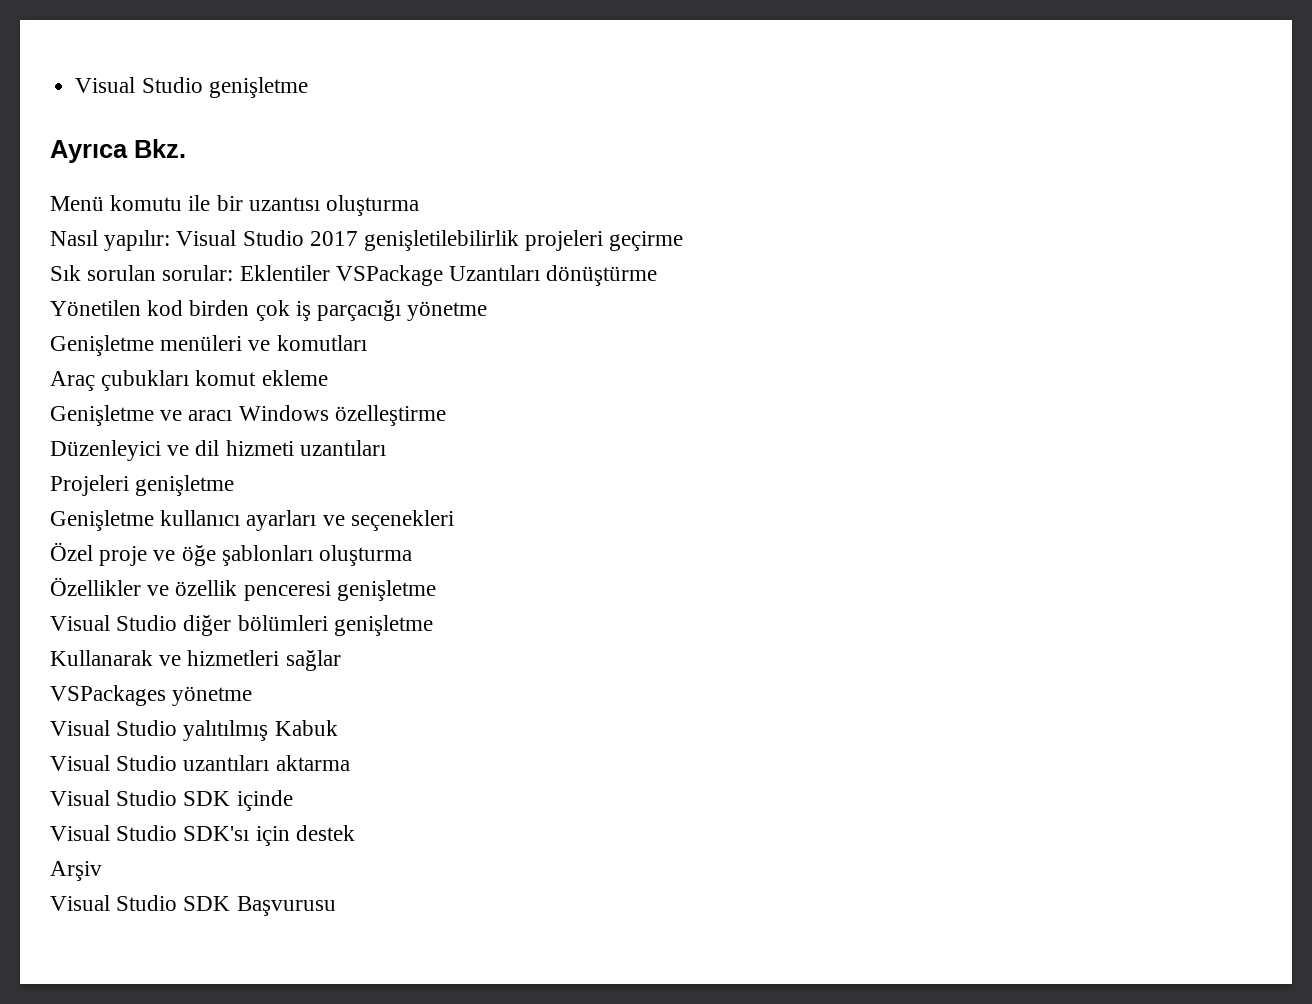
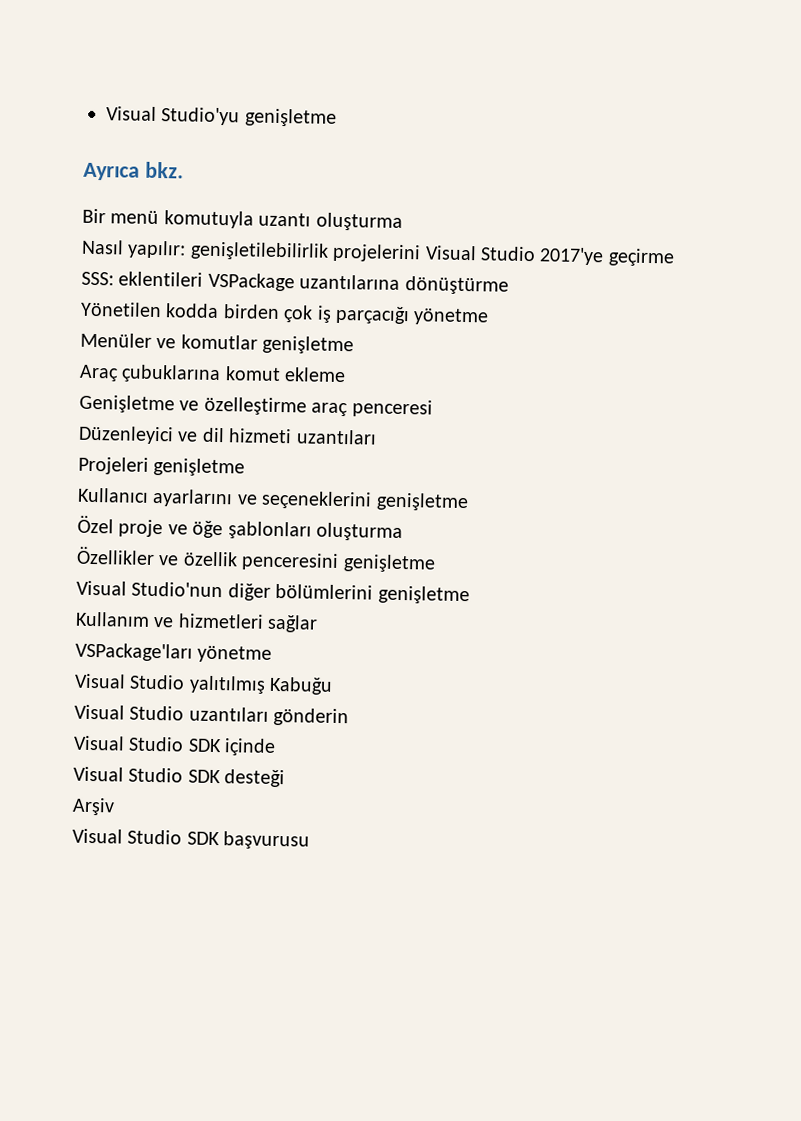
[75,77,203,93] Visual Studio -> [106,106,241,126] Visual Studio'yu
[134,139,186,158] [50,195,420,216] [50,230,684,251] [50,265,541,286] Bkz. // Menü komutu ile bir uzantısı oluşturma // Nasıl yapılır: Visual Studio 2017 genişletilebilirlik projeleri geçirme // Sık sorulan sorular: Eklentiler VSPackage Uzantıları -> [144,161,184,179] [82,208,403,231] [81,239,675,267] [81,271,401,292] bkz. // Bir menü komutuyla uzantı oluşturma // Nasıl yapılır: genişletilebilirlik projelerini Visual Studio 2017'ye geçirme // SSS: eklentileri VSPackage uzantılarına
[147,300,184,316] kod -> [165,303,220,319] kodda
[50,335,367,356] Genişletme menüleri ve komutları -> [80,332,355,355] Menüler ve komutlar genişletme
[101,370,190,391] çubukları -> [121,364,222,384] çubuklarına
[188,405,329,421] aracı Windows -> (200, 405) none
(446, 415) none -> [311,399,433,418] araç penceresi
[50,510,454,531] Genişletme kullanıcı ayarları ve seçenekleri -> [77,487,469,512] Kullanıcı ayarlarını ve seçeneklerini genişletme
[243,581,331,601] penceresi -> [241,552,340,572] penceresini
[116,615,433,636] [50,650,153,666] Studio diğer bölümleri genişletme // Kullanarak -> [131,581,470,605] [75,611,150,627] Studio'nun diğer bölümlerini genişletme // Kullanım
[50,685,166,706] VSPackages -> [75,642,193,662] VSPackage'ları
[274,720,338,736] Kabuk -> [269,676,334,695] Kabuğu
[275,755,350,771] aktarma -> [273,707,350,727] gönderin
[183,825,355,846] SDK'sı için destek -> [187,769,286,788] SDK desteği
[236,896,336,916] Başvurusu -> [223,831,311,850] başvurusu

